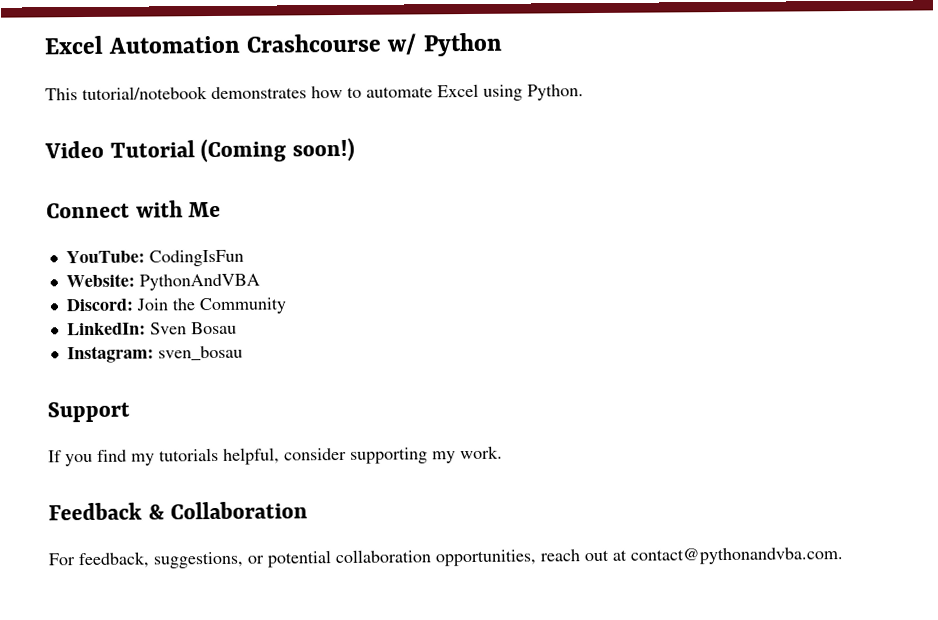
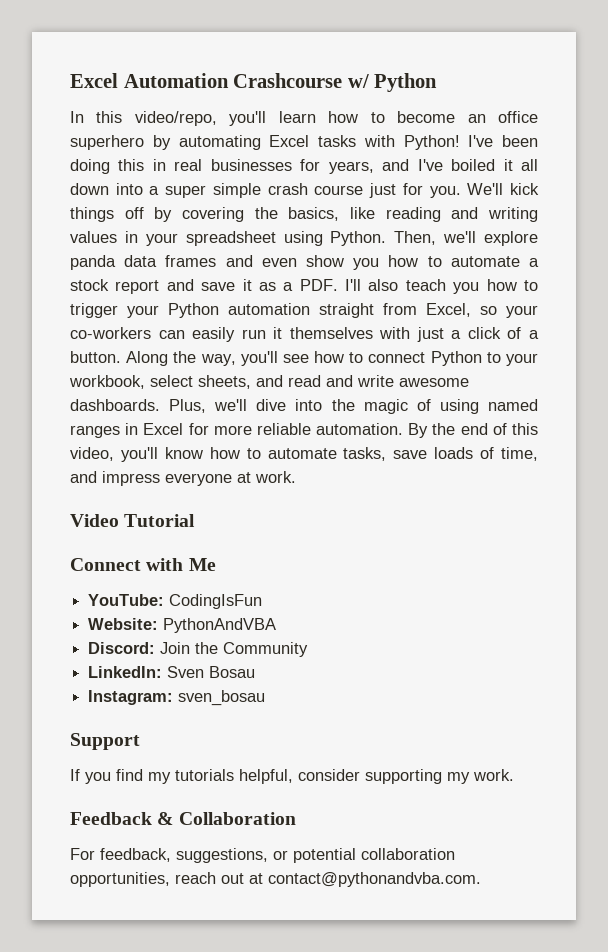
[45,83,584,101] This tutorial/notebook demonstrates how to automate Excel using Python. -> [70,111,538,126] [70,135,538,150] [70,159,538,174] [70,183,540,198] [70,207,538,222] [70,231,538,246] [70,255,539,270] [70,279,538,294] [70,303,538,318] [70,327,539,342] [70,351,538,366] [69,375,469,389] [70,399,538,414] [70,423,538,438] [70,447,538,462] [70,471,296,486] In this video/repo, you'll learn how to become an office superhero by automating Excel tasks with Python! I've been doing this in real businesses for years, and I've boiled it all down into a super simple crash course just for you. We'll kick things off by covering the basics, like reading and writing values in your spreadsheet using Python. Then, we'll explore panda data frames and even show you how to automate a stock report and save it as a PDF. I'll also teach you how to trigger your Python automation straight from Excel, so your co-workers can easily run it themselves with just a click of a button. Along the way, you'll see how to connect Python to your workbook, select sheets, and read and write awesome dashboards. Plus, we'll dive into the magic of using named ranges in Excel for more reliable automation. By the end of this video, you'll know how to automate tasks, save loads of time, and impress everyone at work.
[200,137,355,163] (Coming soon!) -> (196, 520) none

